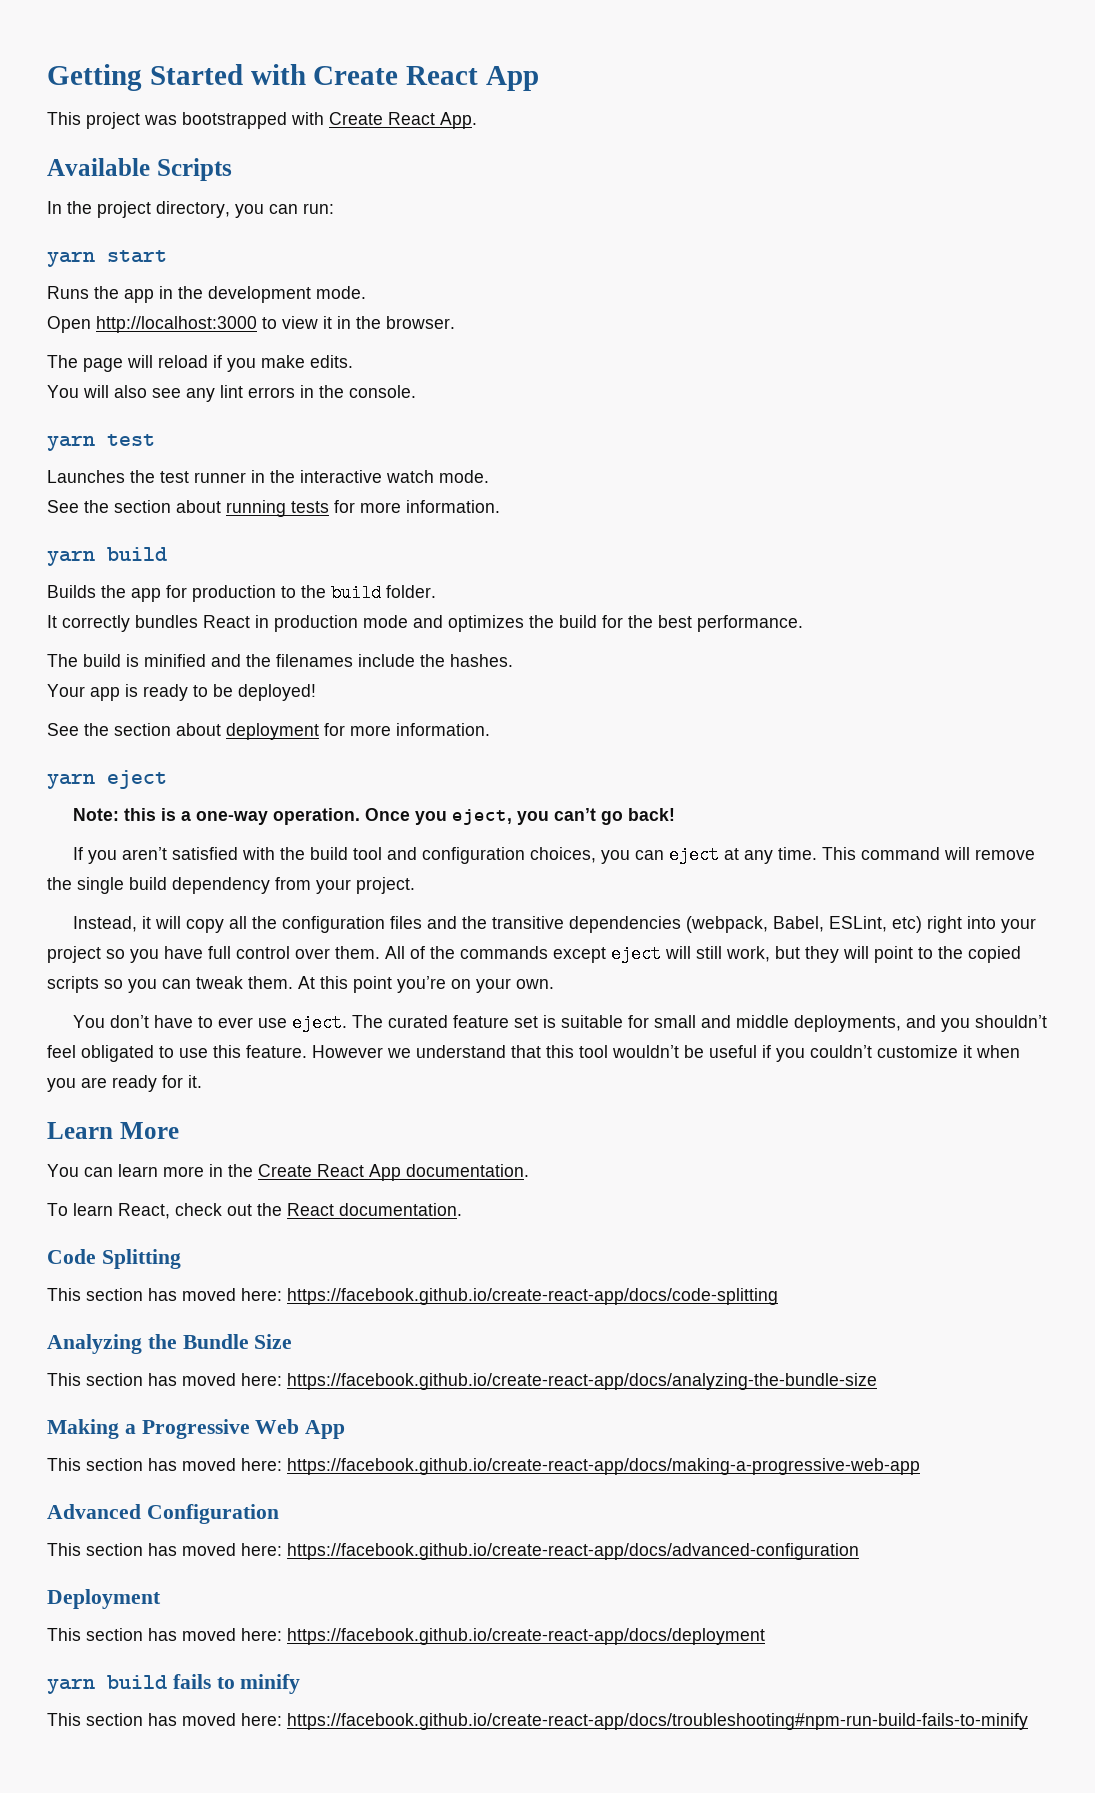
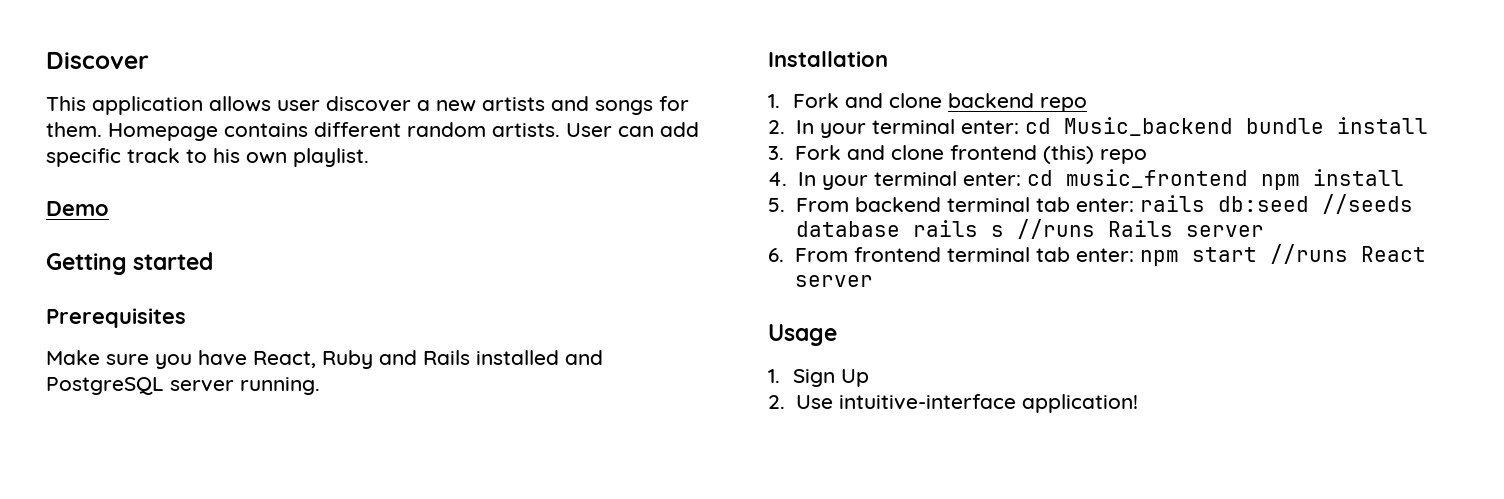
[47,64,540,91] [47,112,477,129] [47,158,232,181] [47,201,334,218] [47,250,167,267] [47,286,366,303] [47,316,455,333] [47,355,353,372] [47,385,416,402] [47,434,155,451] [47,470,489,483] [47,500,500,517] [47,547,167,566] [47,584,436,602] [47,615,803,632] [47,654,513,667] [47,684,316,701] [47,723,490,740] [47,770,167,789] [73,808,676,825] [73,846,1036,864] [47,877,415,894] [73,916,1037,933] [47,945,1021,963] [47,976,554,993] [73,1014,1048,1032] [47,1045,1020,1062] [47,1075,202,1092] [47,1122,179,1139] [47,1164,529,1181] [47,1203,462,1219] [47,1249,181,1269] [47,1288,778,1305] [47,1334,293,1354] [47,1373,877,1390] [47,1419,346,1439] [47,1458,920,1475] [47,1504,279,1524] [47,1543,859,1560] [47,1589,161,1609] [47,1628,765,1645] [47,1674,301,1694] [47,1713,1028,1730] Getting Started with Create React App // This project was bootstrapped with Create React App. // Available Scripts // In the project directory, you can run: // yarn start // Runs the app in the development mode. // Open http://localhost:3000 to view it in the browser. // The page will reload if you make edits. // You will also see any lint errors in the console. // yarn test // Launches the test runner in the interactive watch mode. // See the section about running tests for more information. // yarn build // Builds the app for production to the build folder. // It correctly bundles React in production mode and optimizes the build for the best performance. // The build is minified and the filenames include the hashes. // Your app is ready to be deployed! // See the section about deployment for more information. // yarn eject // Note: this is a one-way operation. Once you eject, you can’t go back! // If you aren’t satisfied with the build tool and configuration choices, you can eject at any time. This command will remove the single build dependency from your project. // Instead, it will copy all the configuration files and the transitive dependencies (webpack, Babel, ESLint, etc) right into your project so you have full control over them. All of the commands except eject will still work, but they will point to the copied scripts so you can tweak them. At this point you’re on your own. // You don’t have to ever use eject. The curated feature set is suitable for small and middle deployments, and you shouldn’t feel obligated to use this feature. However we understand that this tool wouldn’t be useful if you couldn’t customize it when you are ready for it. // Learn More // You can learn more in the Create React App documentation. // To learn React, check out the React documentation. // Code Splitting // This section has moved here: https://facebook.github.io/create-react-app/docs/code-splitting // Analyzing the Bundle Size // This section has moved here: https://facebook.github.io/create-react-app/docs/analyzing-the-bundle-size // Making a Progressive Web App // This section has moved here: https://facebook.github.io/create-react-app/docs/making-a-progressive-web-app // Advanced Configuration // This section has moved here: https://facebook.github.io/create-react-app/docs/advanced-configuration // Deployment // This section has moved here: https://facebook.github.io/create-react-app/docs/deployment // yarn build fails to minify // This section has moved here: https://facebook.github.io/create-react-app/docs/troubleshooting#npm-run-build-fails-to-minify -> [46,52,149,69] [46,96,689,115] [46,122,699,141] [46,148,369,167] [46,201,109,216] [46,252,214,275] [46,308,186,328] [46,350,603,369] [46,377,320,395] [768,51,888,67] [768,93,1087,112] [768,117,1428,138] [768,145,1147,164] [768,169,1404,190] [768,194,1413,214] [795,219,1264,239] [768,244,1426,266] [794,275,873,287] [768,324,837,346] [768,369,869,387] [768,394,1138,413] Discover // This application allows user discover a new artists and songs for them. Homepage contains different random artists. User can add specific track to his own playlist. // Demo // Getting started // Prerequisites // Make sure you have React, Ruby and Rails installed and PostgreSQL server running. // Installation // 1. Fork and clone backend repo // 2. In your terminal enter: cd Music_backend bundle install // 3. Fork and clone frontend (this) repo // 4. In your terminal enter: cd music_frontend npm install // 5. From backend terminal tab enter: rails db:seed //seeds database rails s //runs Rails server // 6. From frontend terminal tab enter: npm start //runs React server // Usage // 1. Sign Up // 2. Use intuitive-interface application!

